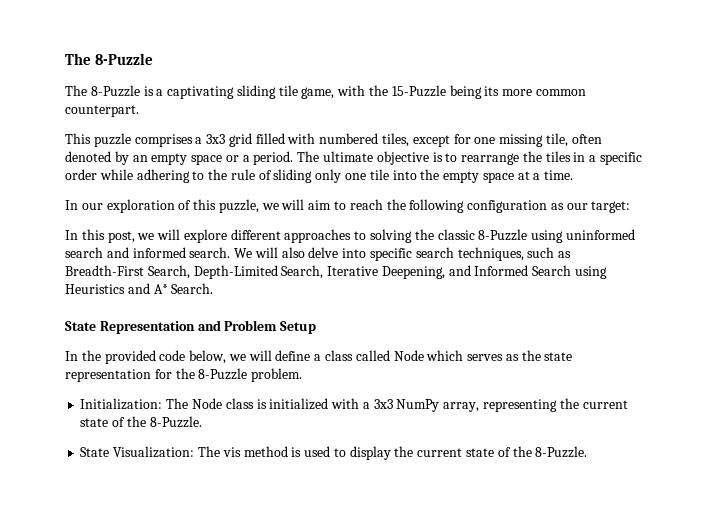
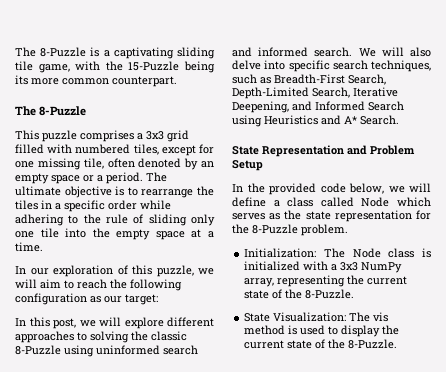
[65,53,154,65] [65,85,140,97] The 8-Puzzle // The 8-Puzzle -> [15,47,87,57] The 8-Puzzle
(139, 111) none -> [15,106,87,116] // The 8-Puzzle

